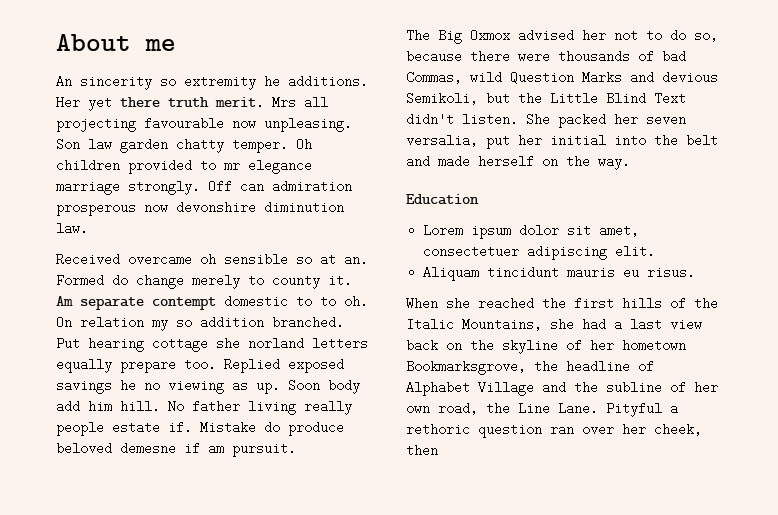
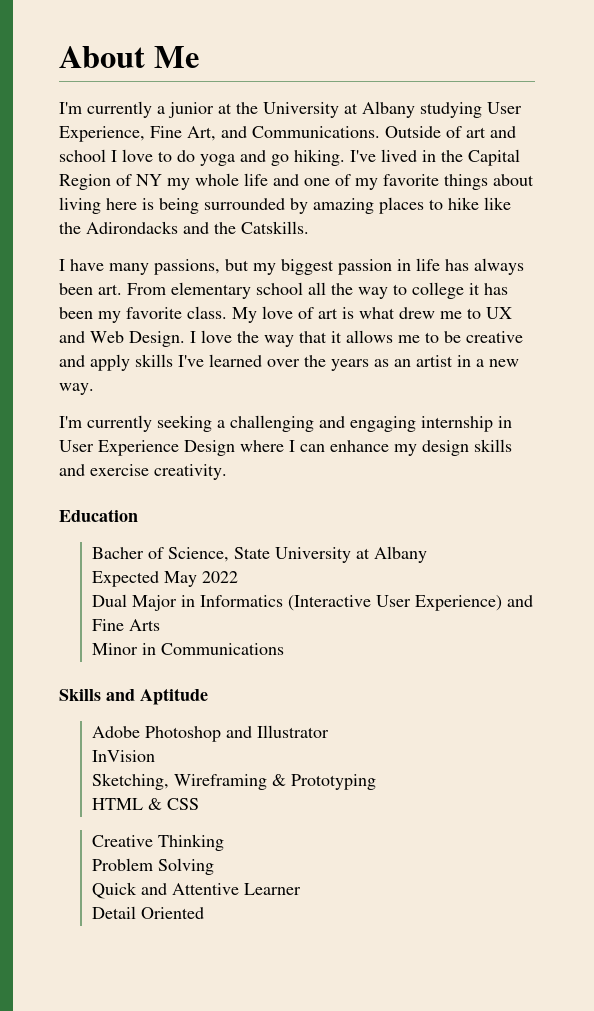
[145,39,176,51] [56,75,368,90] [56,96,328,111] [56,117,352,132] [56,138,312,153] [56,159,312,174] [56,180,352,195] [56,201,344,216] [56,222,88,235] [56,253,368,266] [56,274,352,289] [56,295,368,310] [56,316,344,331] [56,337,368,352] [56,358,344,373] [56,379,360,394] [56,400,352,415] [56,421,344,436] [56,442,296,457] [406,29,718,44] [406,50,686,63] [406,71,718,84] [406,92,686,105] [406,113,686,128] [406,134,718,149] [406,155,630,170] [406,194,479,205] [423,224,640,239] [423,245,656,260] [423,266,696,281] [406,297,718,310] [406,318,702,331] [406,339,686,354] [406,360,654,375] [406,381,718,396] [406,402,678,417] [406,423,702,438] [406,444,438,457] me // An sincerity so extremity he additions. Her yet there truth merit. Mrs all projecting favourable now unpleasing. Son law garden chatty temper. Oh children provided to mr elegance marriage strongly. Off can admiration prosperous now devonshire diminution law. // Received overcame oh sensible so at an. Formed do change merely to county it. Am separate contempt domestic to to oh. On relation my so addition branched. Put hearing cottage she norland letters equally prepare too. Replied exposed savings he no viewing as up. Soon body add him hill. No father living really people estate if. Mistake do produce beloved demesne if am pursuit. // The Big Oxmox advised her not to do so, because there were thousands of bad Commas, wild Question Marks and devious Semikoli, but the Little Blind Text didn't listen. She packed her seven versalia, put her initial into the belt and made herself on the way. // Education // Lorem ipsum dolor sit amet, consectetuer adipiscing elit. // Aliquam tincidunt mauris eu risus. // When she reached the first hills of the Italic Mountains, she had a last view back on the skyline of her hometown Bookmarksgrove, the headline of Alphabet Village and the subline of her own road, the Line Lane. Pityful a rethoric question ran over her cheek, then -> [153,46,199,68] [59,101,522,118] [59,126,516,142] [59,149,520,166] [59,173,534,190] [59,197,511,214] [59,221,309,234] [59,258,524,275] [59,282,508,299] [59,306,512,323] [59,330,523,347] [59,354,519,371] [59,383,94,395] [59,415,512,432] [59,439,512,456] [59,464,227,480] [59,509,138,522] [92,546,428,563] [92,571,239,587] [92,594,534,611] [92,619,161,631] [92,643,285,655] [59,688,208,705] [92,725,330,742] [92,750,156,762] [92,773,377,790] [92,798,200,810] [92,834,225,851] [92,858,215,875] [92,882,302,899] [92,906,205,919] Me // I'm currently a junior at the University at Albany studying User Experience, Fine Art, and Communications. Outside of art and school I love to do yoga and go hiking. I've lived in the Capital Region of NY my whole life and one of my favorite things about living here is being surrounded by amazing places to hike like the Adirondacks and the Catskills. // I have many passions, but my biggest passion in life has always been art. From elementary school all the way to college it has been my favorite class. My love of art is what drew me to UX and Web Design. I love the way that it allows me to be creative and apply skills I've learned over the years as an artist in a new way. // I'm currently seeking a challenging and engaging internship in User Experience Design where I can enhance my design skills and exercise creativity. // Education // Bacher of Science, State University at Albany // Expected May 2022 // Dual Major in Informatics (Interactive User Experience) and Fine Arts // Minor in Communications // Skills and Aptitude // Adobe Photoshop and Illustrator // InVision // Sketching, Wireframing & Prototyping // HTML & CSS // Creative Thinking // Problem Solving // Quick and Attentive Learner // Detail Oriented

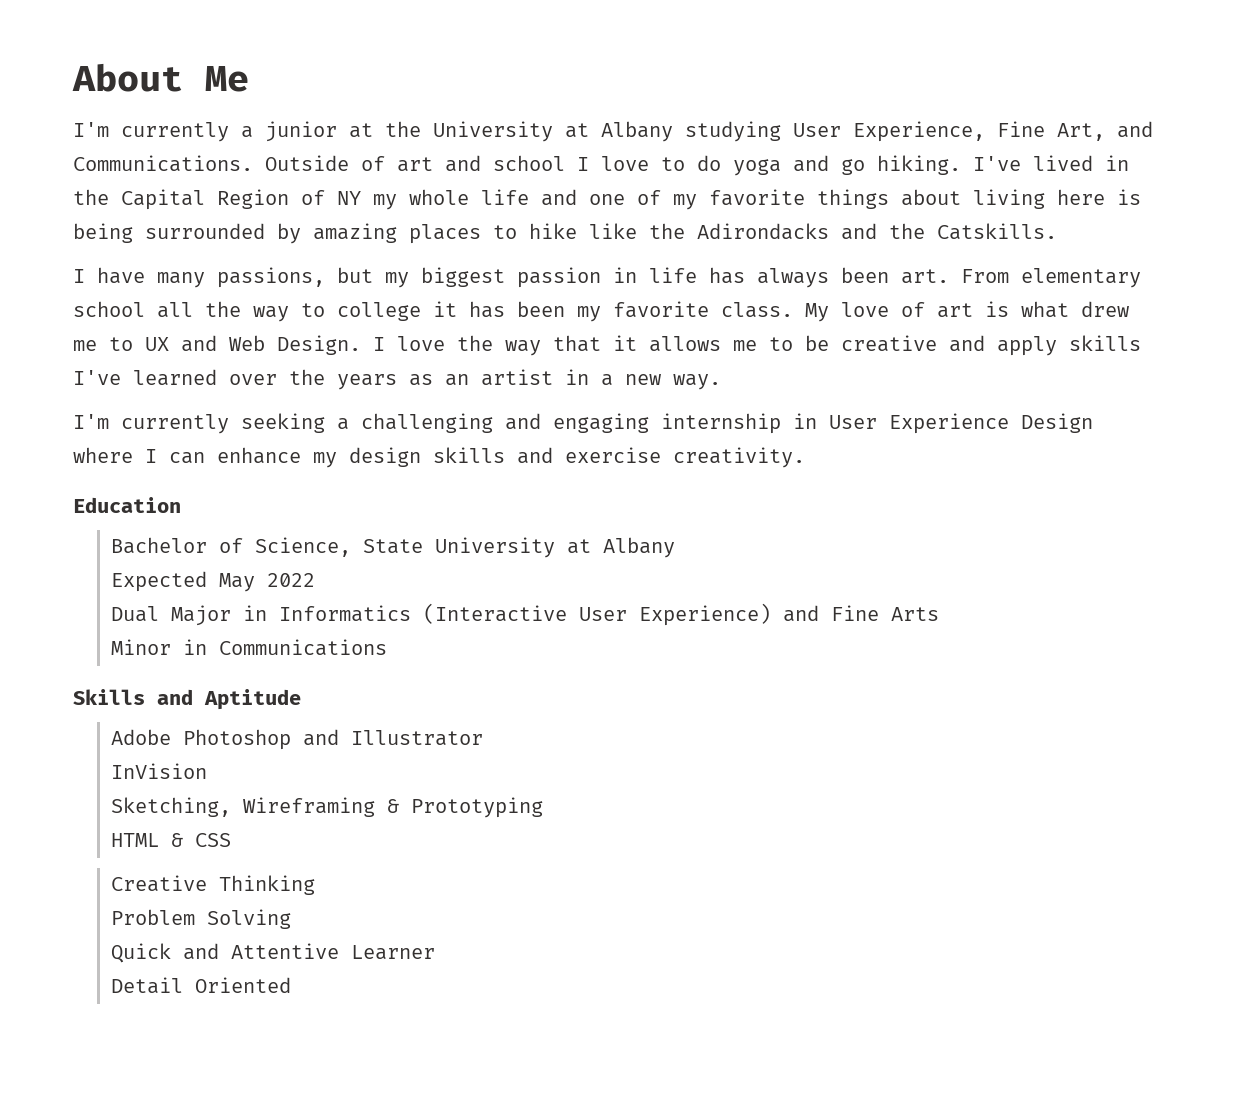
[92,547,145,559] Bacher -> [110,537,207,554] Bachelor

